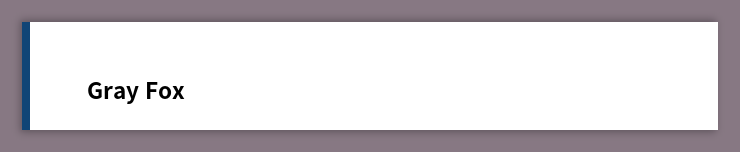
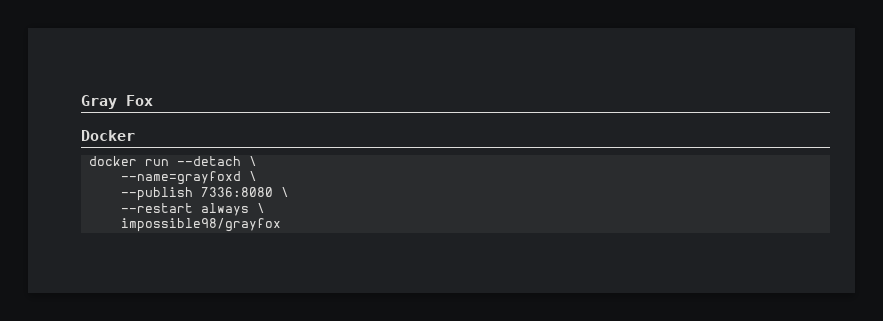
(186, 90) none -> [81,130,135,141] [88,156,257,166] [120,171,257,185] [120,187,289,201] [120,203,265,216] [120,218,281,232] // Docker // docker run --detach \ // --name=grayfoxd \ // --publish 7336:8080 \ // --restart always \ // impossible98/grayfox

